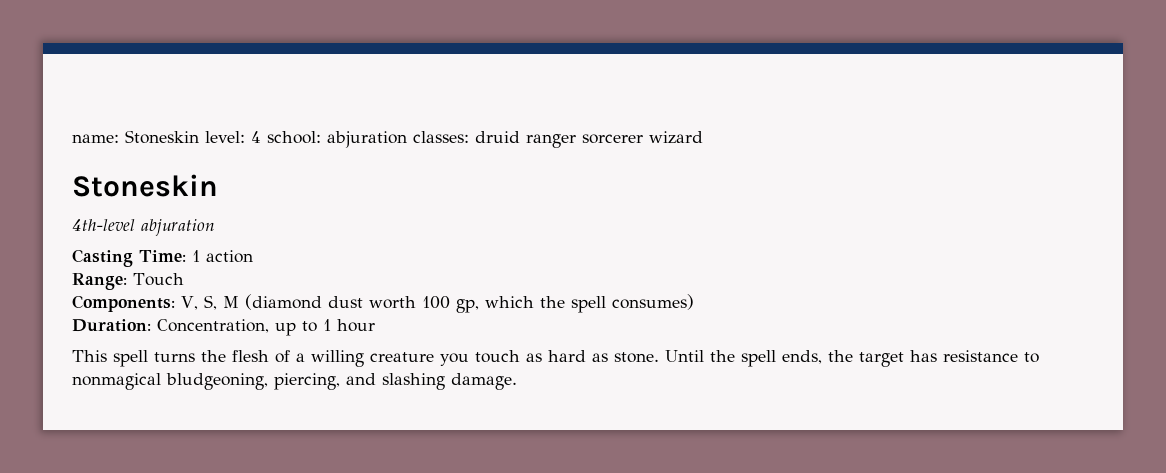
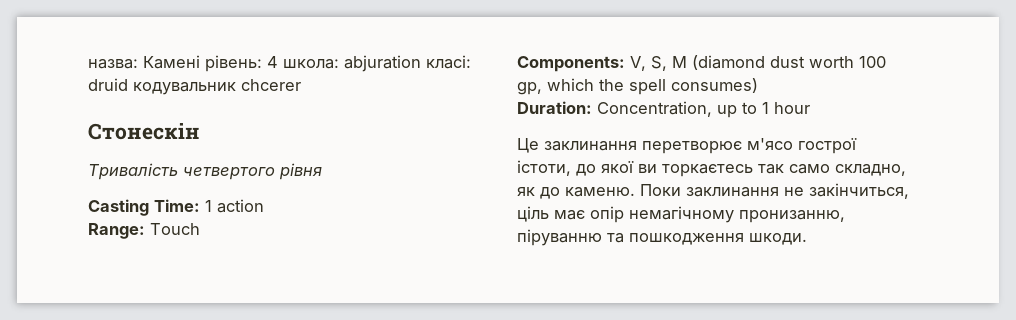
[72,130,703,148] [72,174,218,197] [72,219,214,236] name: Stoneskin level: 4 school: abjuration classes: druid ranger sorcerer wizard // Stoneskin // 4th-level abjuration -> [88,55,471,72] [88,78,301,95] [88,123,200,140] [88,163,322,180] назва: Камені рівень: 4 школа: abjuration класі: druid кодувальник chcerer // Стонескін // Тривалість четвертого рівня
[72,350,1039,367] [72,373,517,390] This spell turns the flesh of a willing creature you touch as hard as stone. Until the spell ends, the target has resistance to nonmagical bludgeoning, piercing, and slashing damage. -> [517,138,857,154] [517,160,906,177] [517,183,909,199] [517,206,845,223] [517,229,807,246] Це заклинання перетворює м'ясо гострої істоти, до якої ви торкаєтесь так само складно, як до каменю. Поки заклинання не закінчиться, ціль має опір немагічному пронизанню, піруванню та пошкодження шкоди.

